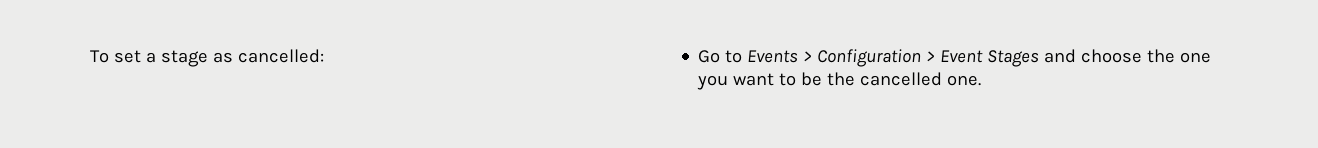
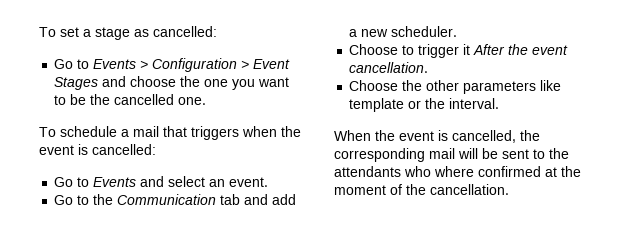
(982, 80) none -> [39,126,301,140] [39,144,156,155] [54,176,269,187] [54,194,297,205] [349,26,458,37] [349,44,569,58] [349,62,429,73] [349,80,562,94] [349,98,500,112] [334,130,540,143] [334,148,569,162] [334,166,581,177] [334,184,509,195] // To schedule a mail that triggers when the event is cancelled: // Go to Events and select an event. // Go to the Communication tab and add a new scheduler. // Choose to trigger it After the event cancellation. // Choose the other parameters like template or the interval. // When the event is cancelled, the corresponding mail will be sent to the attendants who where confirmed at the moment of the cancellation.

